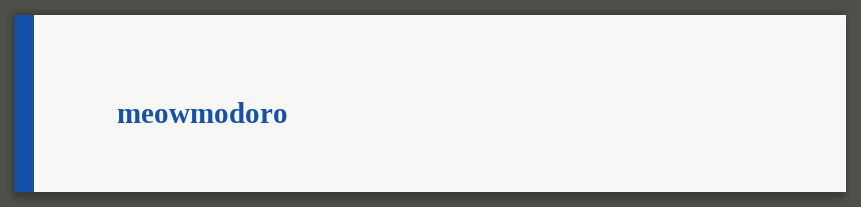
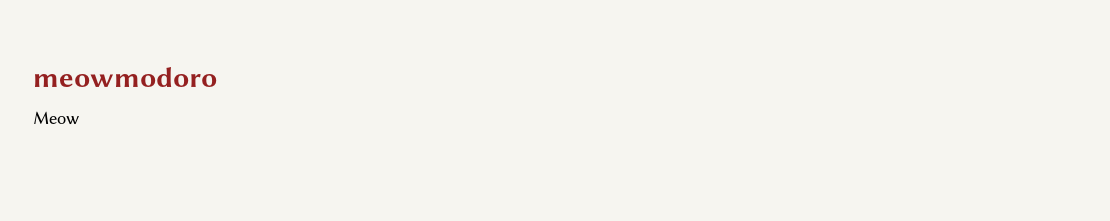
(288, 112) none -> [33,111,79,125] // Meow

